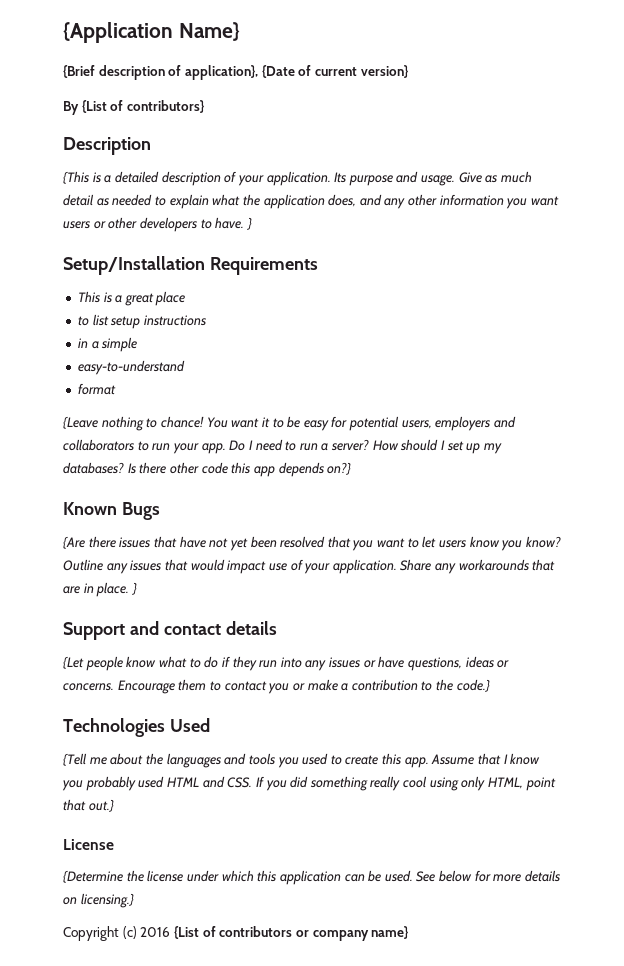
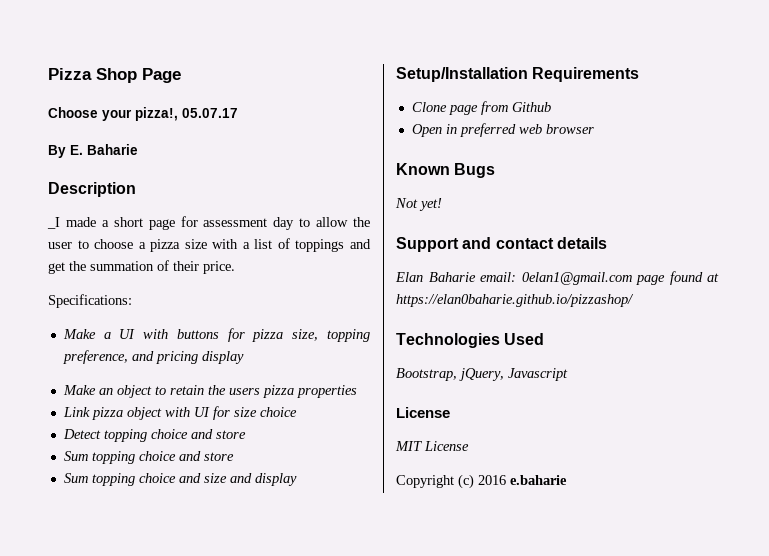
[63,22,240,43] [63,65,409,80] [63,100,205,115] [63,137,151,155] [63,171,533,186] [63,194,560,209] [63,217,252,232] [63,256,318,275] [77,291,186,306] [77,314,206,329] [77,337,138,352] [77,360,185,375] [77,383,116,395] [63,416,517,431] [63,439,502,454] [63,462,352,477] [63,502,160,520] [63,536,561,551] [63,559,556,574] [63,582,137,597] [63,621,277,640] [63,656,510,671] [63,679,490,694] [63,718,210,737] [63,753,541,768] [62,776,556,791] [63,799,114,812] [63,839,114,850] [63,870,561,885] [63,893,134,908] [63,926,410,941] {Application Name} // {Brief description of application}, {Date of current version} // By {List of contributors} // Description // {This is a detailed description of your application. Its purpose and usage. Give as much detail as needed to explain what the application does, and any other information you want users or other developers to have. } // Setup/Installation Requirements // This is a great place // to list setup instructions // in a simple // easy-to-understand // format // {Leave nothing to chance! You want it to be easy for potential users, employers and collaborators to run your app. Do I need to run a server? How should I set up my databases? Is there other code this app depends on?} // Known Bugs // {Are there issues that have not yet been resolved that you want to let users know you know? Outline any issues that would impact use of your application. Share any workarounds that are in place. } // Support and contact details // {Let people know what to do if they run into any issues or have questions, ideas or concerns. Encourage them to contact you or make a contribution to the code.} // Technologies Used // {Tell me about the languages and tools you used to create this app. Assume that I know you probably used HTML and CSS. If you did something really cool using only HTML, point that out.} // License // {Determine the license under which this application can be used. See below for more details on licensing.} // Copyright (c) 2016 {List of contributors or company name} -> [48,68,181,83] [48,107,238,121] [48,144,138,158] [48,182,136,197] [47,216,370,230] [48,238,371,252] [48,260,235,274] [48,294,132,308] [62,328,370,342] [62,350,244,364] [62,385,357,398] [62,406,297,420] [62,429,246,442] [63,451,234,464] [63,473,297,486] [396,67,640,82] [411,101,551,115] [411,123,594,137] [396,163,496,178] [395,198,442,211] [396,237,607,252] [395,271,719,285] [396,294,634,307] [396,333,545,348] [396,368,568,381] [396,407,450,418] [395,441,469,451] [396,474,567,489] Pizza Shop Page // Choose your pizza!, 05.07.17 // By E. Baharie // Description // _I made a short page for assessment day to allow the user to choose a pizza size with a list of toppings and get the summation of their price. // Specifications: // Make a UI with buttons for pizza size, topping preference, and pricing display // Make an object to retain the users pizza properties // Link pizza object with UI for size choice // Detect topping choice and store // Sum topping choice and store // Sum topping choice and size and display // Setup/Installation Requirements // Clone page from Github // Open in preferred web browser // Known Bugs // Not yet! // Support and contact details // Elan Baharie email: 0elan1@gmail.com page found at https://elan0baharie.github.io/pizzashop/ // Technologies Used // Bootstrap, jQuery, Javascript // License // MIT License // Copyright (c) 2016 e.baharie

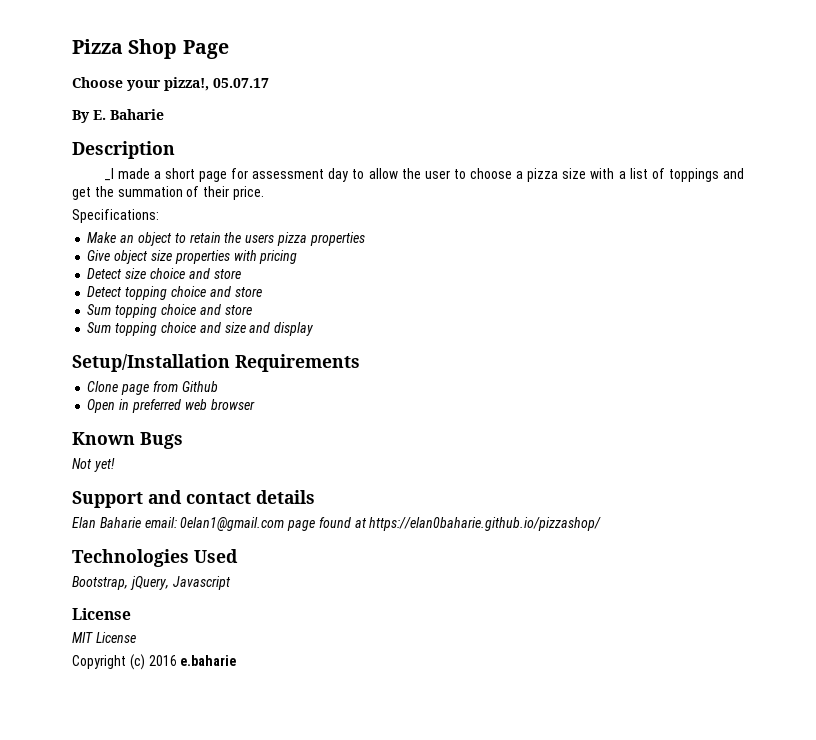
[62,328,370,342] [62,350,244,364] // Make a UI with buttons for pizza size, topping preference, and pricing display -> (159, 216) none
[62,406,230,420] Link pizza object with UI for -> [87,250,298,264] [87,268,123,279] Give object size properties with pricing // Detect
(297, 412) none -> [188,268,241,279] and store

